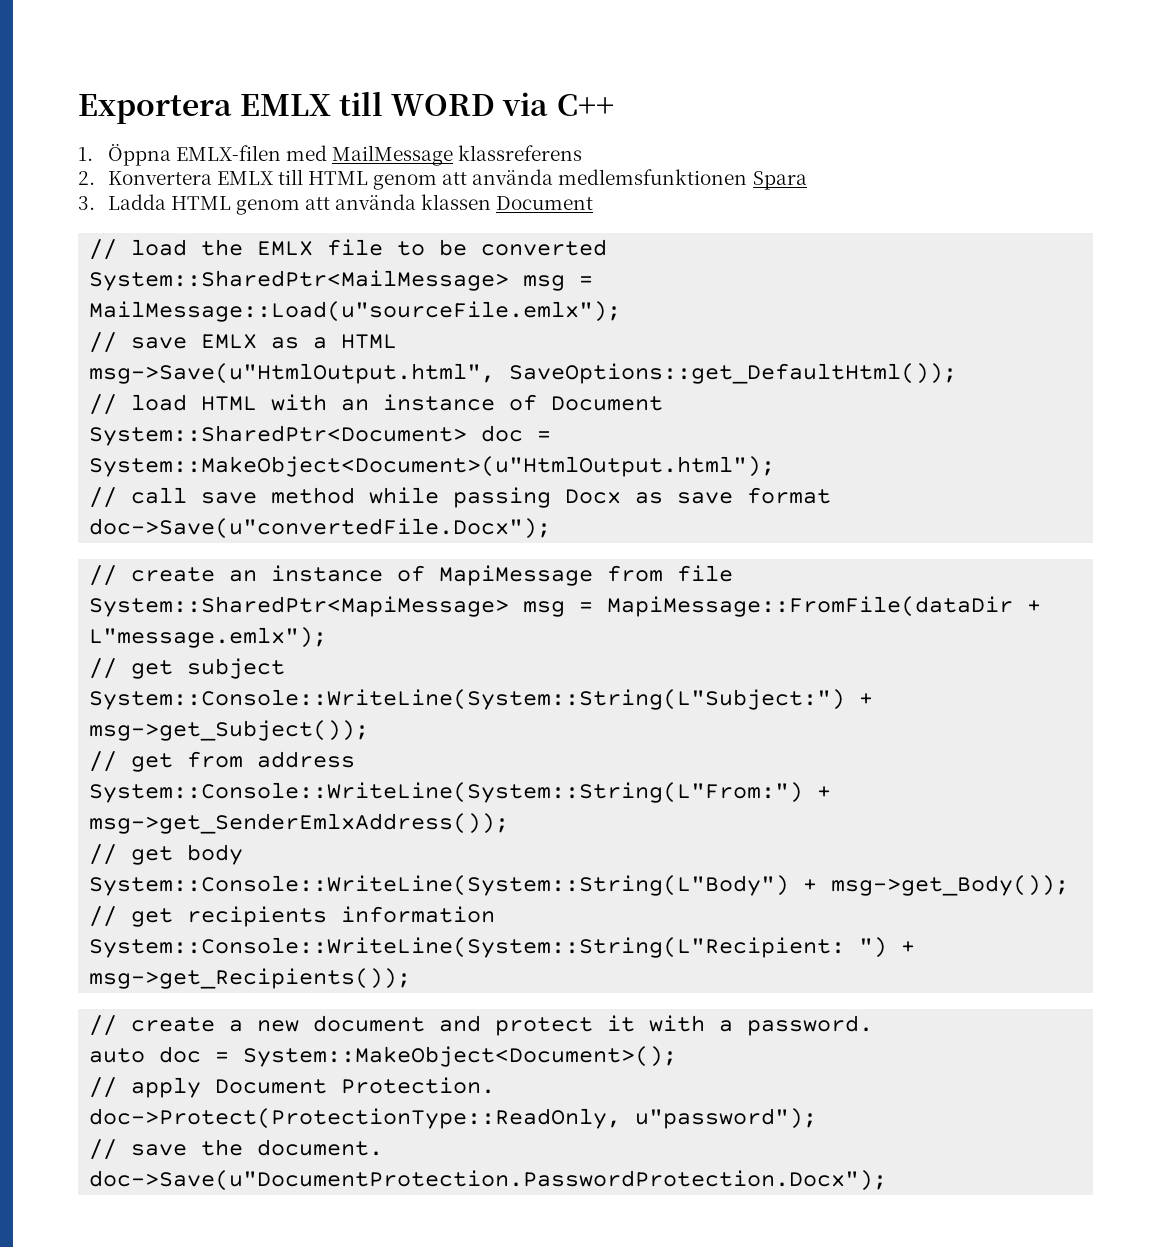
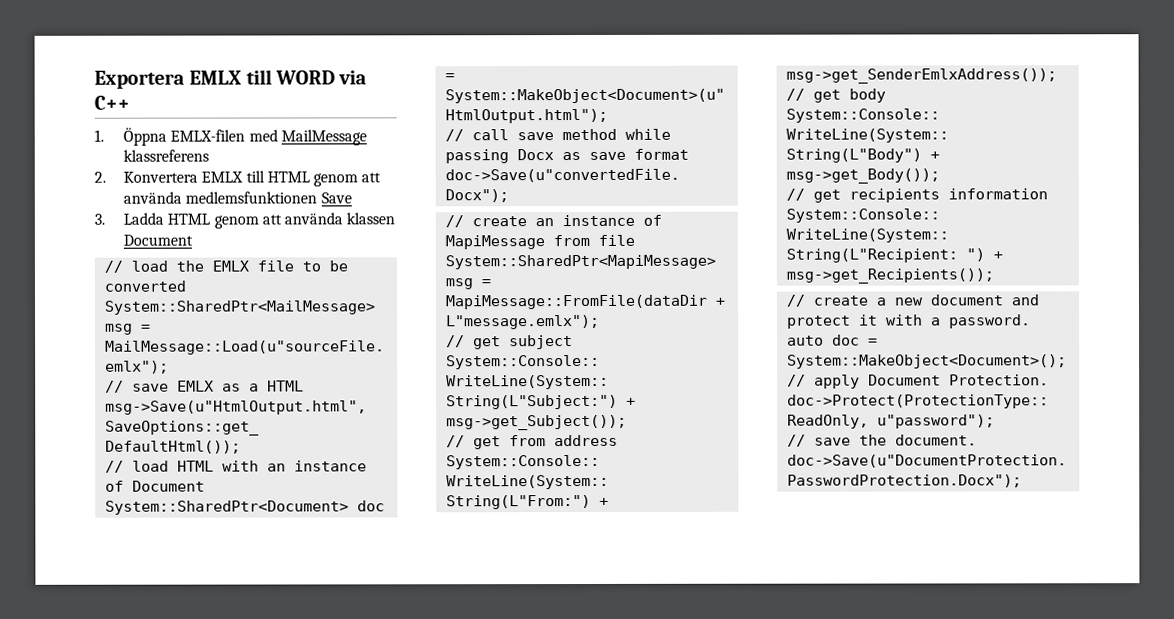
[752,171,807,190] Spara -> [320,192,352,204] Save

